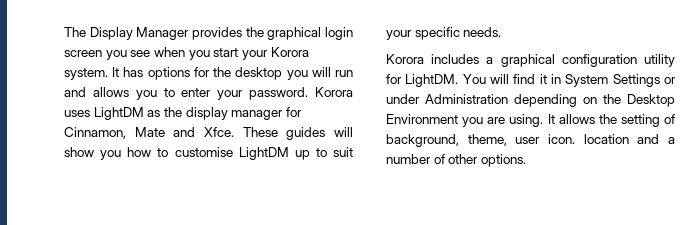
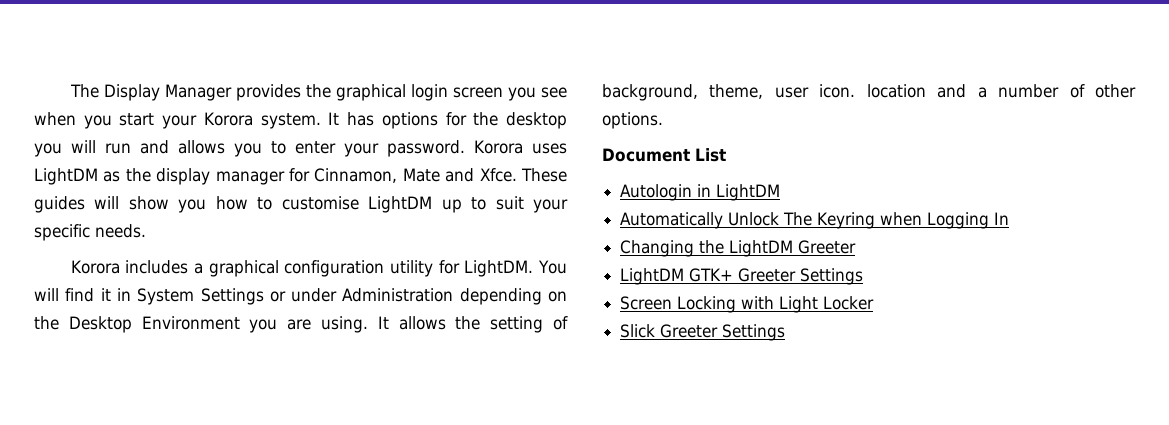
(526, 160) none -> [602,148,726,162] [620,184,781,201] [620,212,1010,229] [620,240,857,257] [620,268,864,285] [620,296,875,313] [620,324,786,341] // Document List // Autologin in LightDM // Automatically Unlock The Keyring when Logging In // Changing the LightDM Greeter // LightDM GTK+ Greeter Settings // Screen Locking with Light Locker // Slick Greeter Settings

